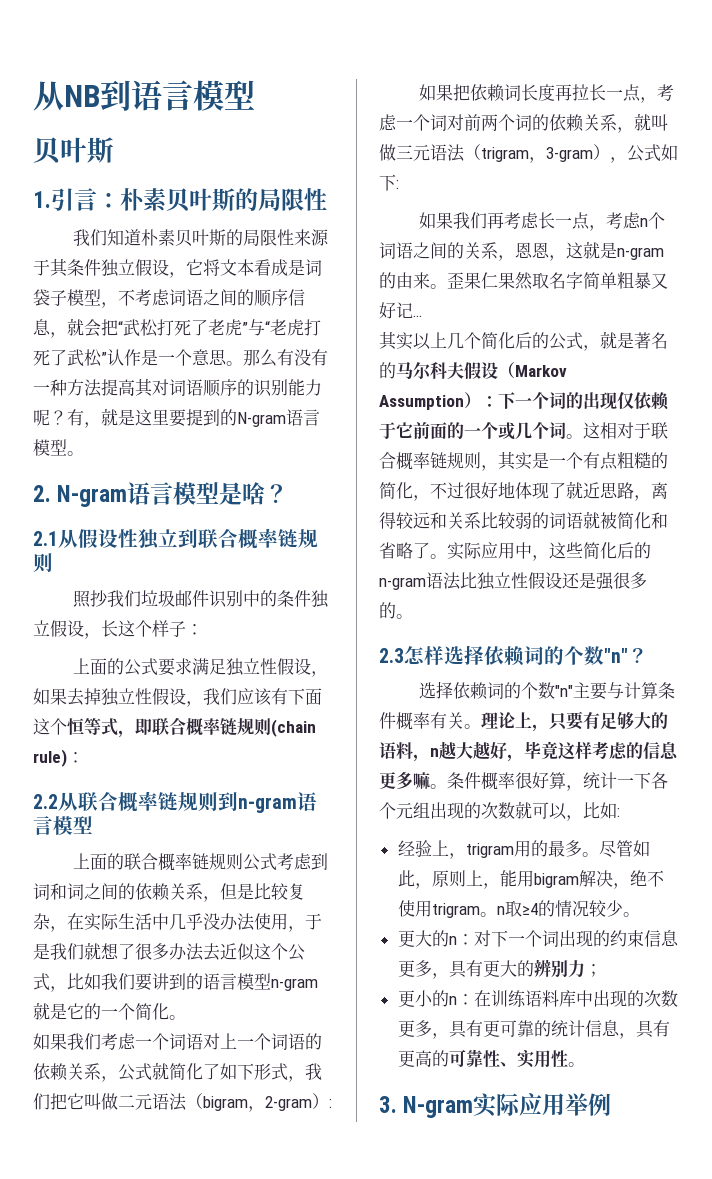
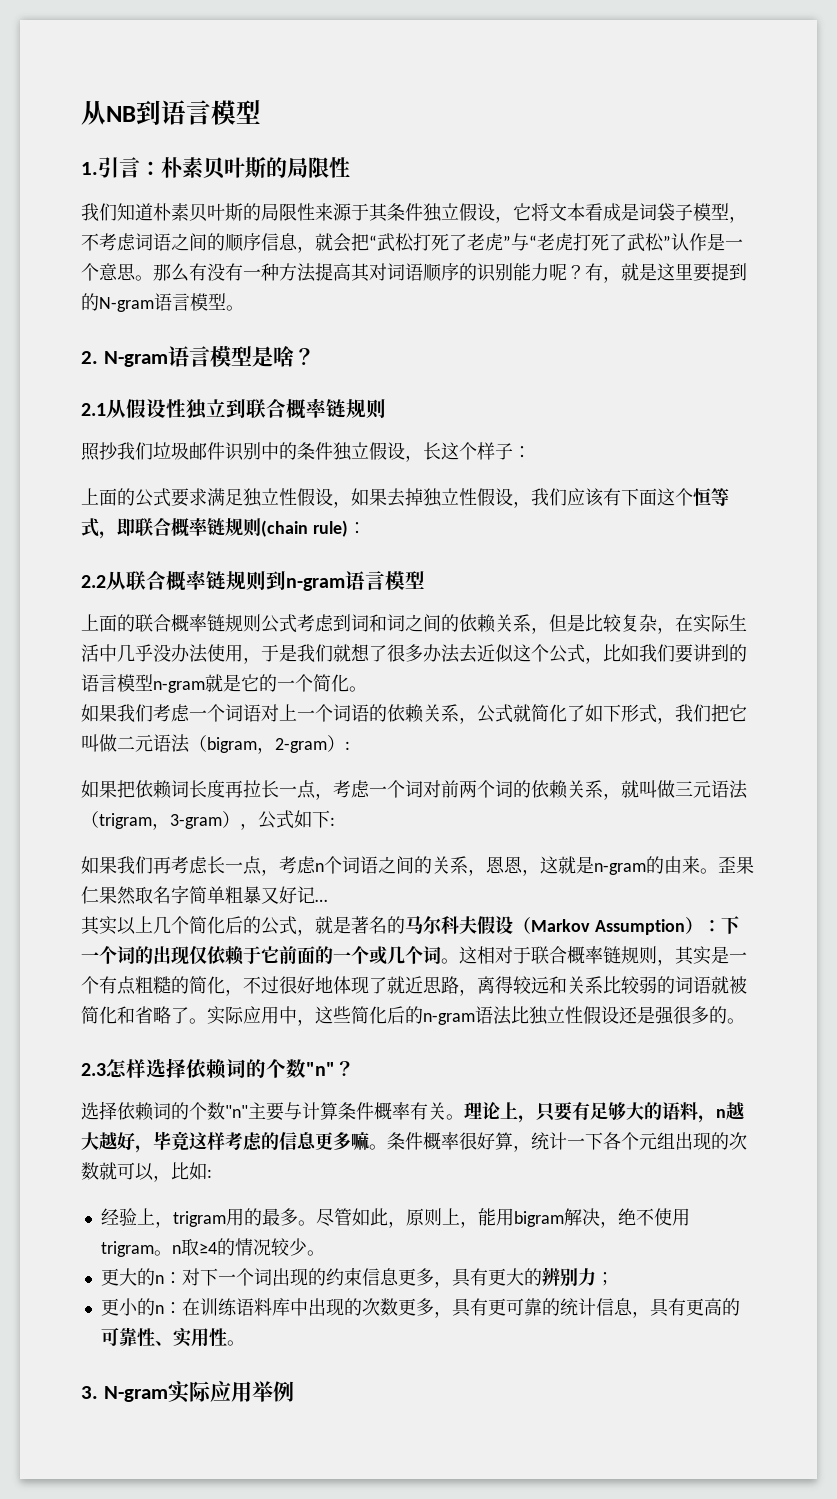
[33,137,114,164] // 贝叶斯 -> (261, 112) none

